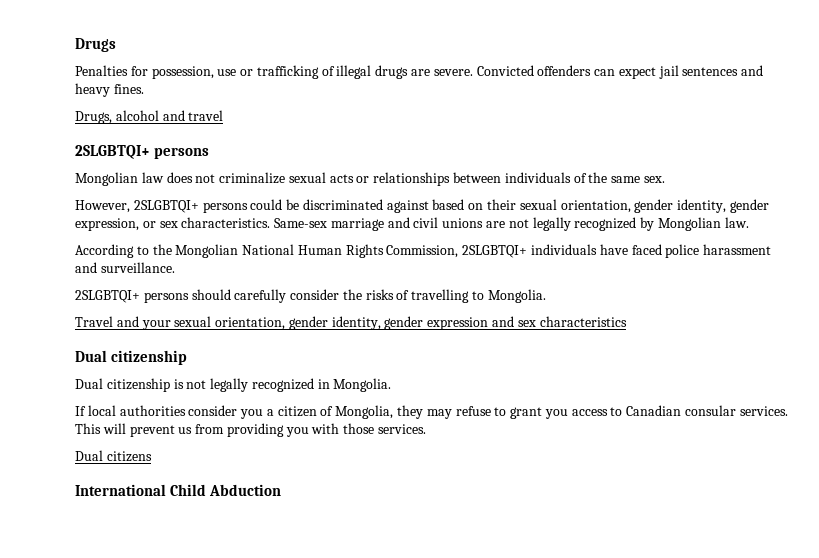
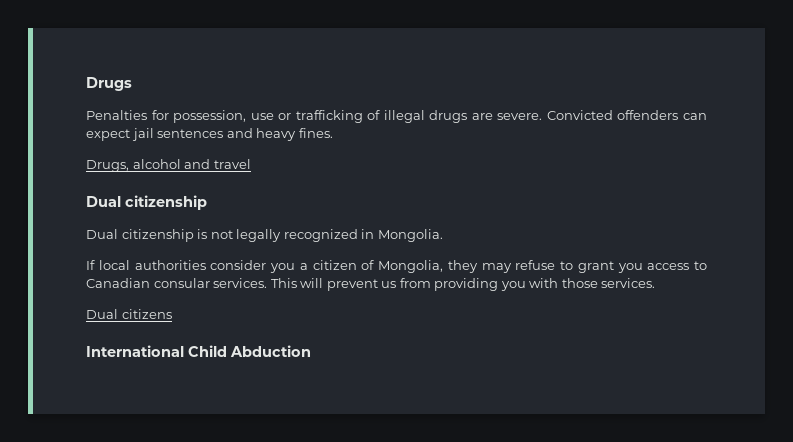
[75,145,210,159] [75,172,665,186] [75,199,769,213] [75,217,749,231] [75,244,772,258] [75,262,175,273] [75,289,546,303] [75,316,627,330] // 2SLGBTQI+ persons // Mongolian law does not criminalize sexual acts or relationships between individuals of the same sex. // However, 2SLGBTQI+ persons could be discriminated against based on their sexual orientation, gender identity, gender expression, or sex characteristics. Same-sex marriage and civil unions are not legally recognized by Mongolian law. // According to the Mongolian National Human Rights Commission, 2SLGBTQI+ individuals have faced police harassment and surveillance. // 2SLGBTQI+ persons should carefully consider the risks of travelling to Mongolia. // Travel and your sexual orientation, gender identity, gender expression and sex characteristics -> (251, 164) none

